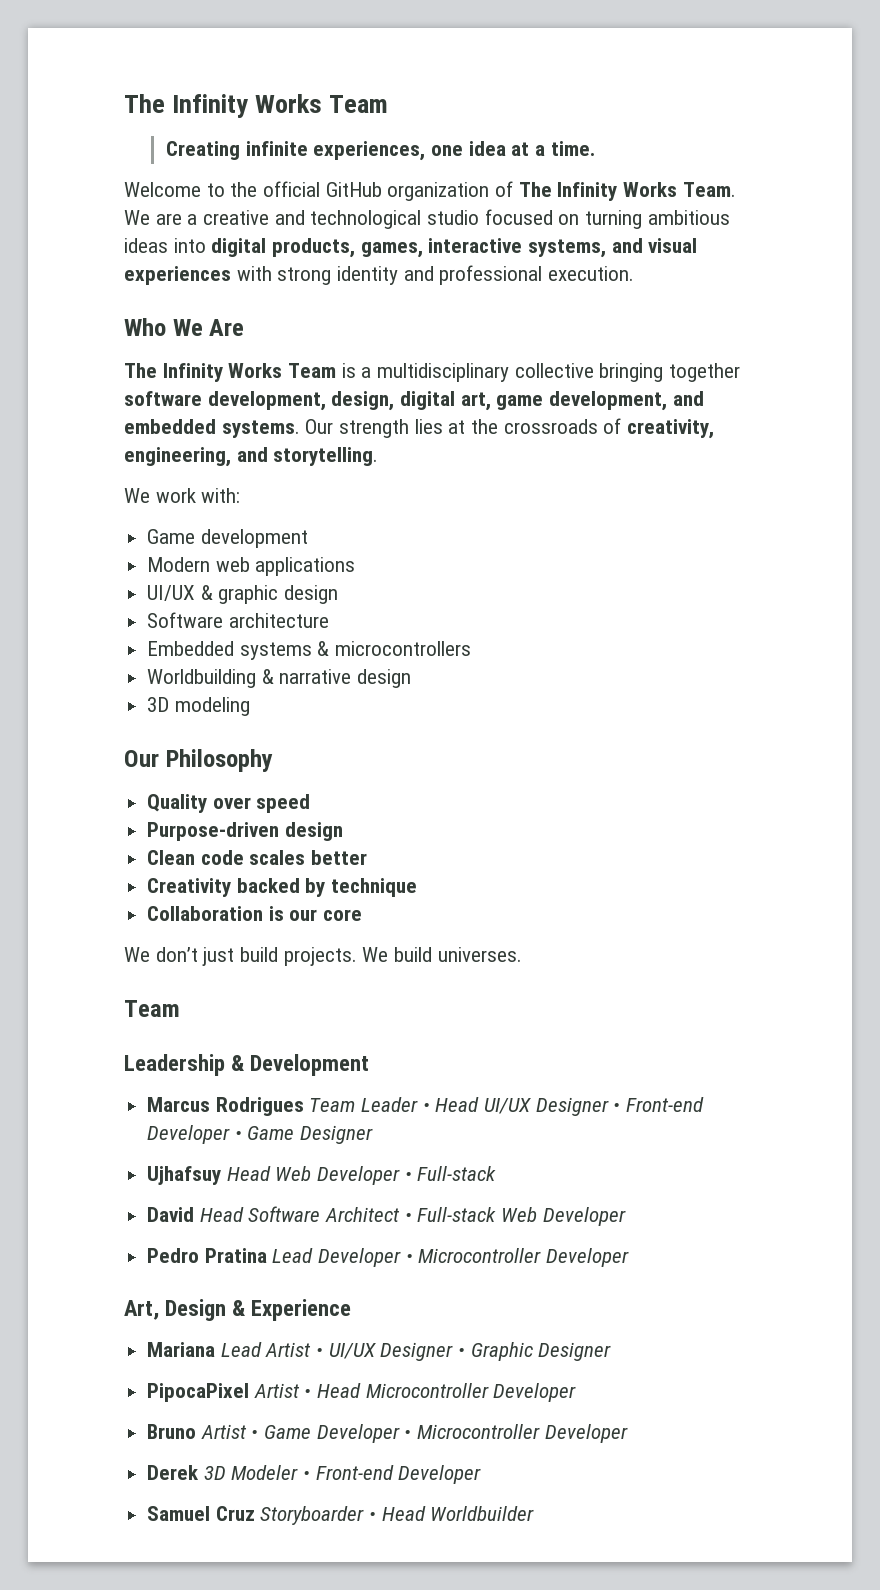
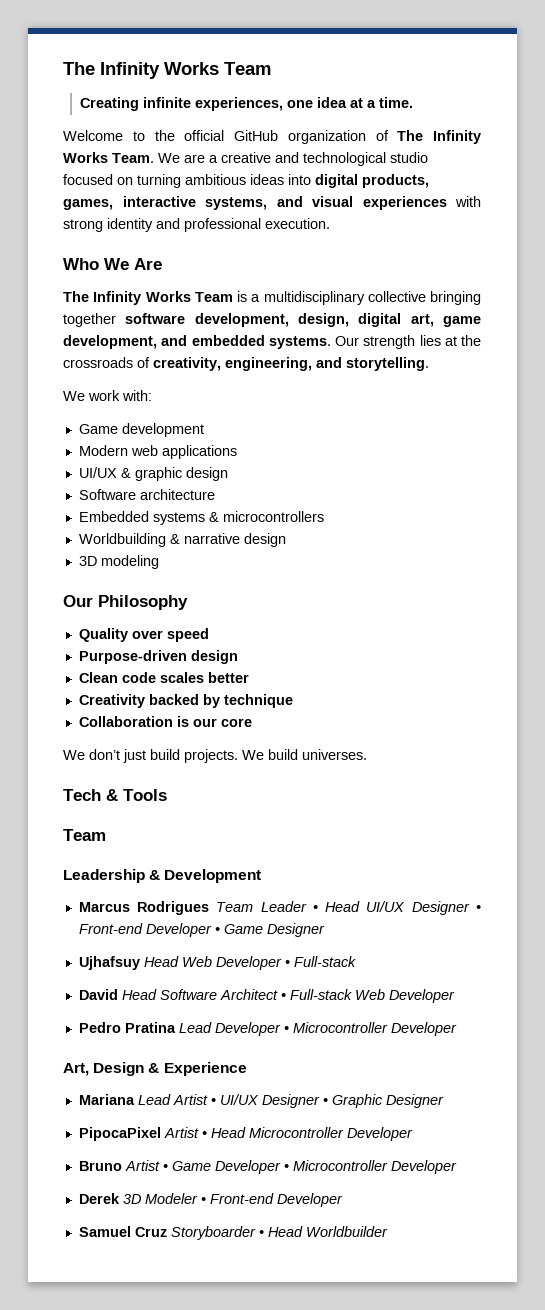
(522, 954) none -> [63,789,167,801] // Tech & Tools

